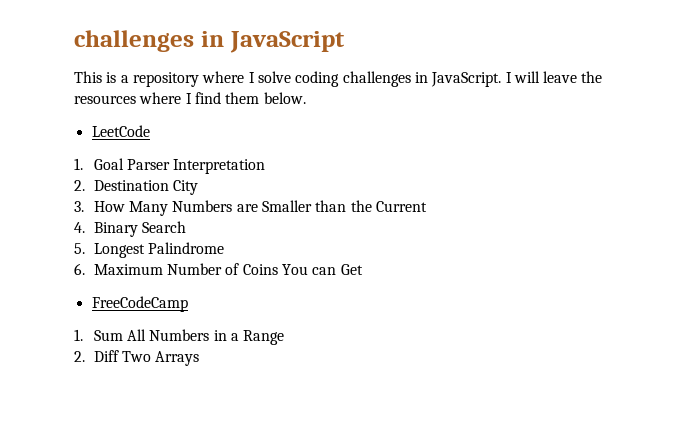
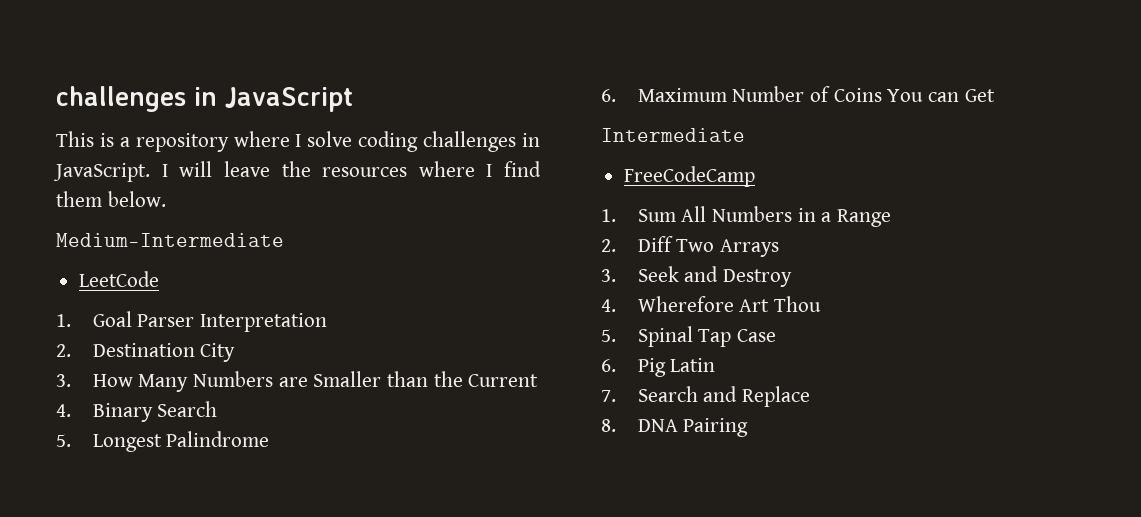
(306, 98) none -> [56,233,284,247] // Medium-Intermediate
(363, 269) none -> [601,128,745,142] // Intermediate
(200, 358) none -> [601,266,792,287] [601,296,821,312] [601,326,776,347] [601,358,716,377] [601,386,810,407] [601,418,749,437] // 3. Seek and Destroy // 4. Wherefore Art Thou // 5. Spinal Tap Case // 6. Pig Latin // 7. Search and Replace // 8. DNA Pairing

